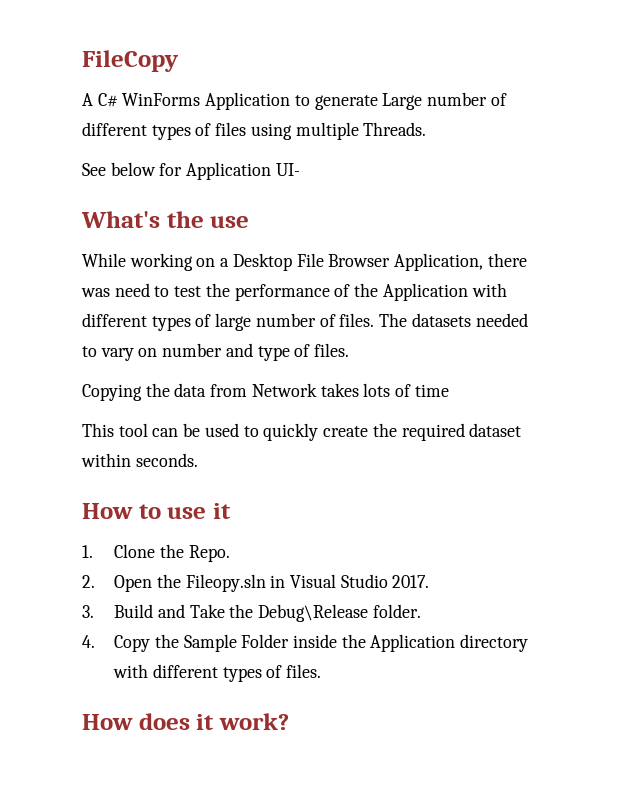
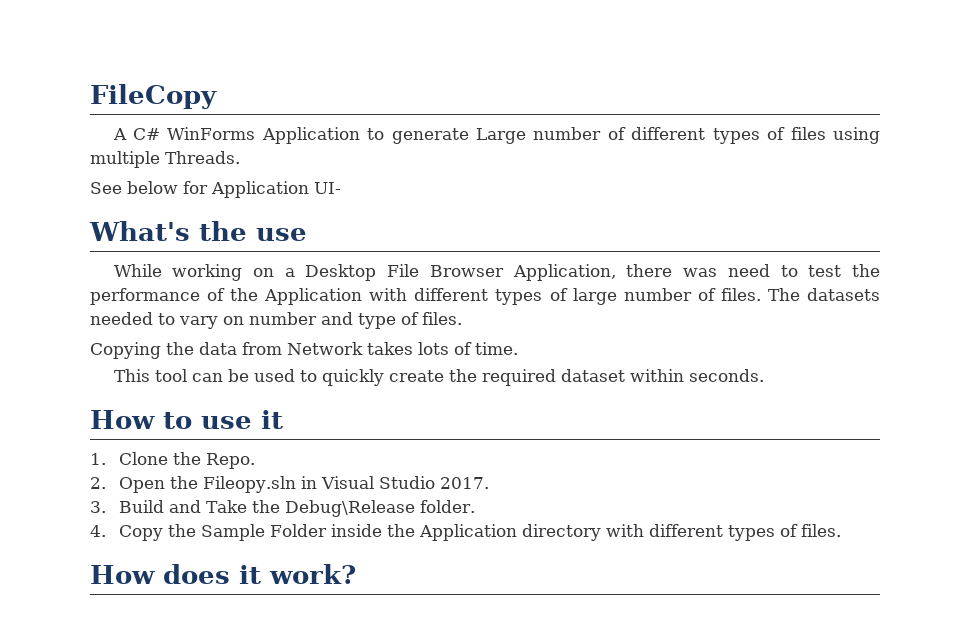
[414,384,449,397] time -> [475,342,518,355] time.

